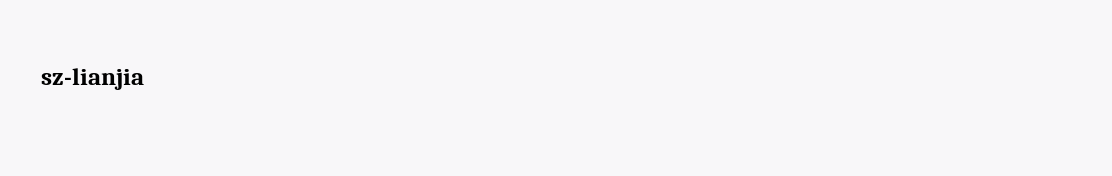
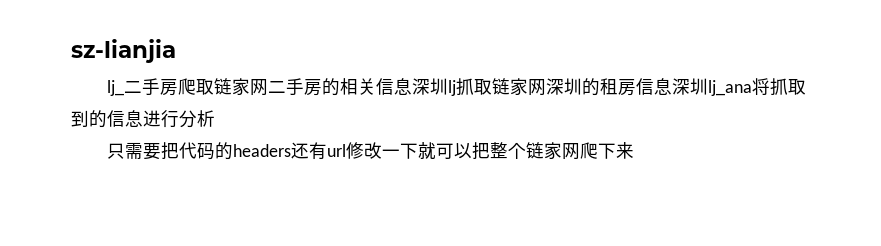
(144, 79) none -> [107,78,807,96] [71,110,215,128] [107,142,635,160] // lj_二手房爬取链家网二手房的相关信息深圳lj抓取链家网深圳的租房信息深圳lj_ana将抓取到的信息进行分析 // 只需要把代码的headers还有url修改一下就可以把整个链家网爬下来

